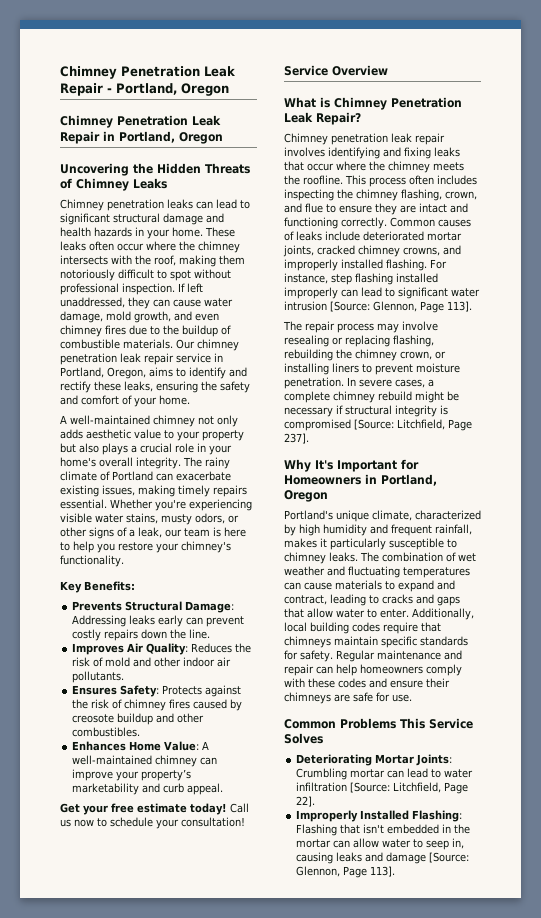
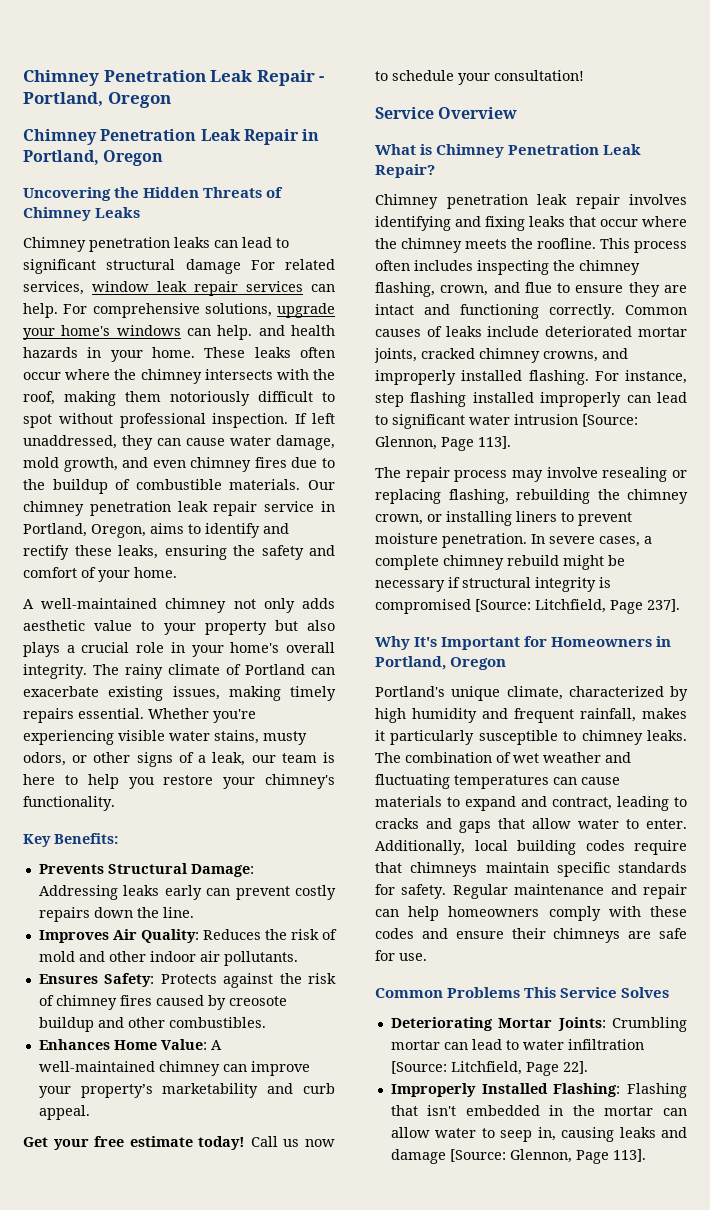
(203, 219) none -> [250,259,335,270] [23,281,335,296] [23,303,335,318] [23,325,253,340] For related services, window leak repair services can help. For comprehensive solutions, upgrade your home's windows can help.

